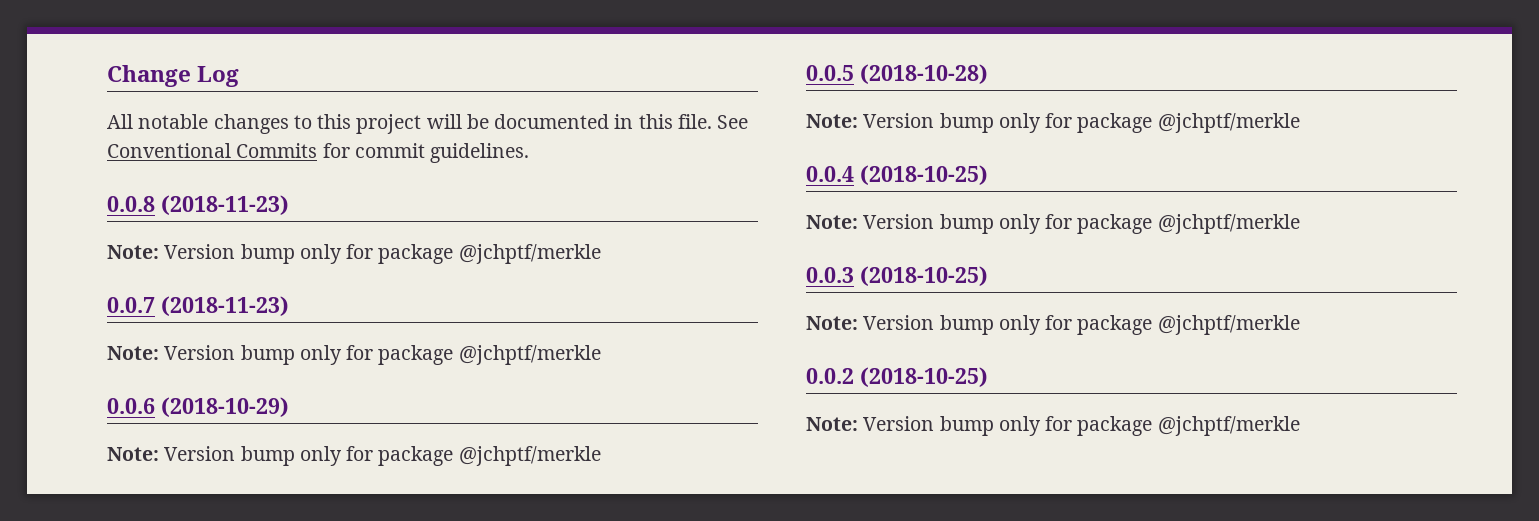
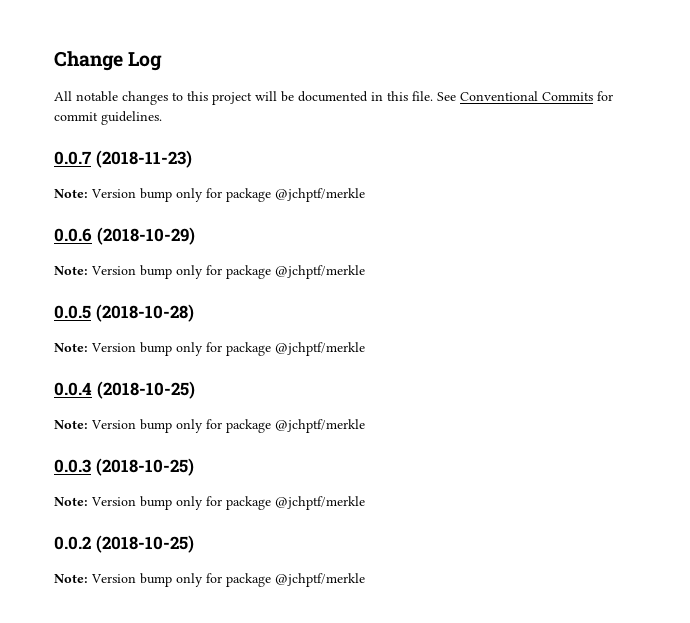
[107,195,289,215] [107,244,601,264] // 0.0.8 (2018-11-23) // Note: Version bump only for package @jchptf/merkle -> (162, 118) none

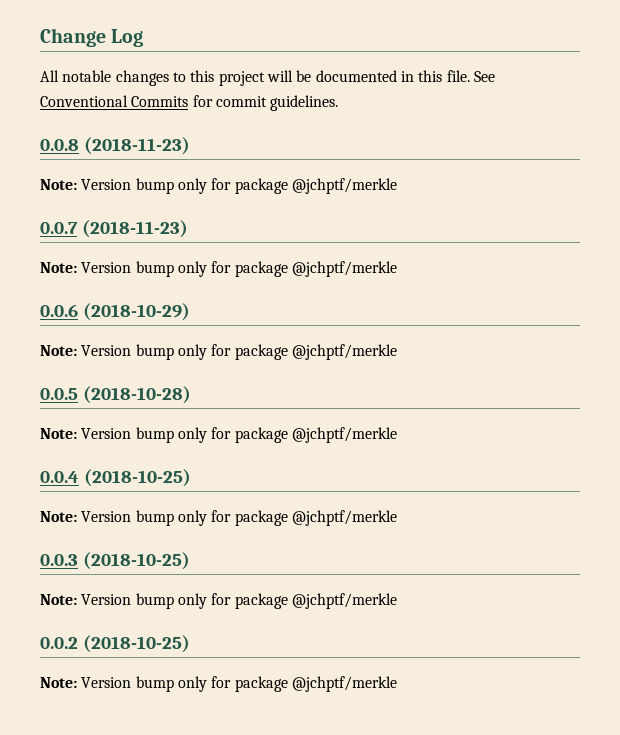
(162, 118) none -> [40,137,190,155] [40,178,397,194] // 0.0.8 (2018-11-23) // Note: Version bump only for package @jchptf/merkle

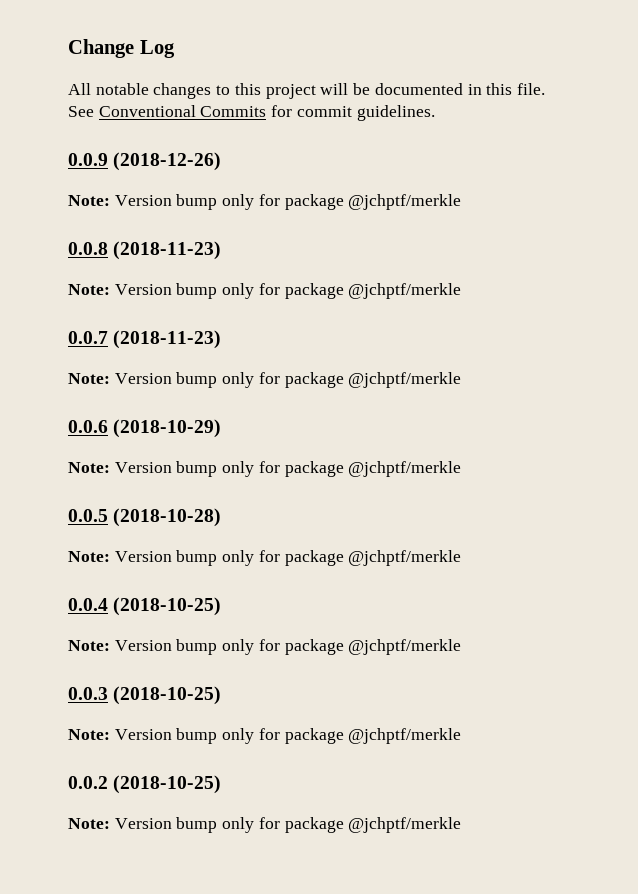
(339, 103) none -> [68,152,222,171] [68,194,462,210] // 0.0.9 (2018-12-26) // Note: Version bump only for package @jchptf/merkle

